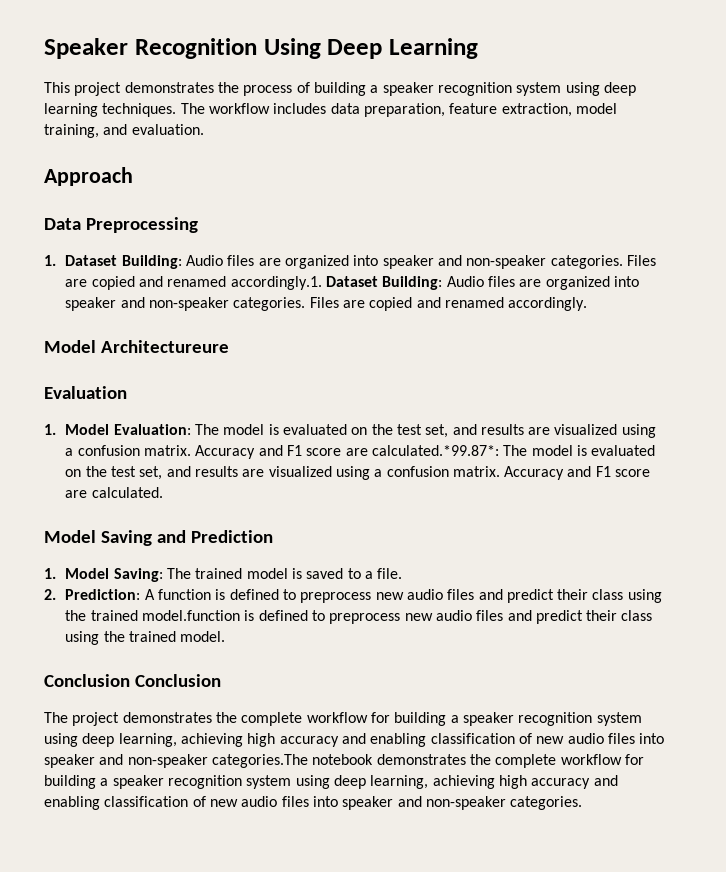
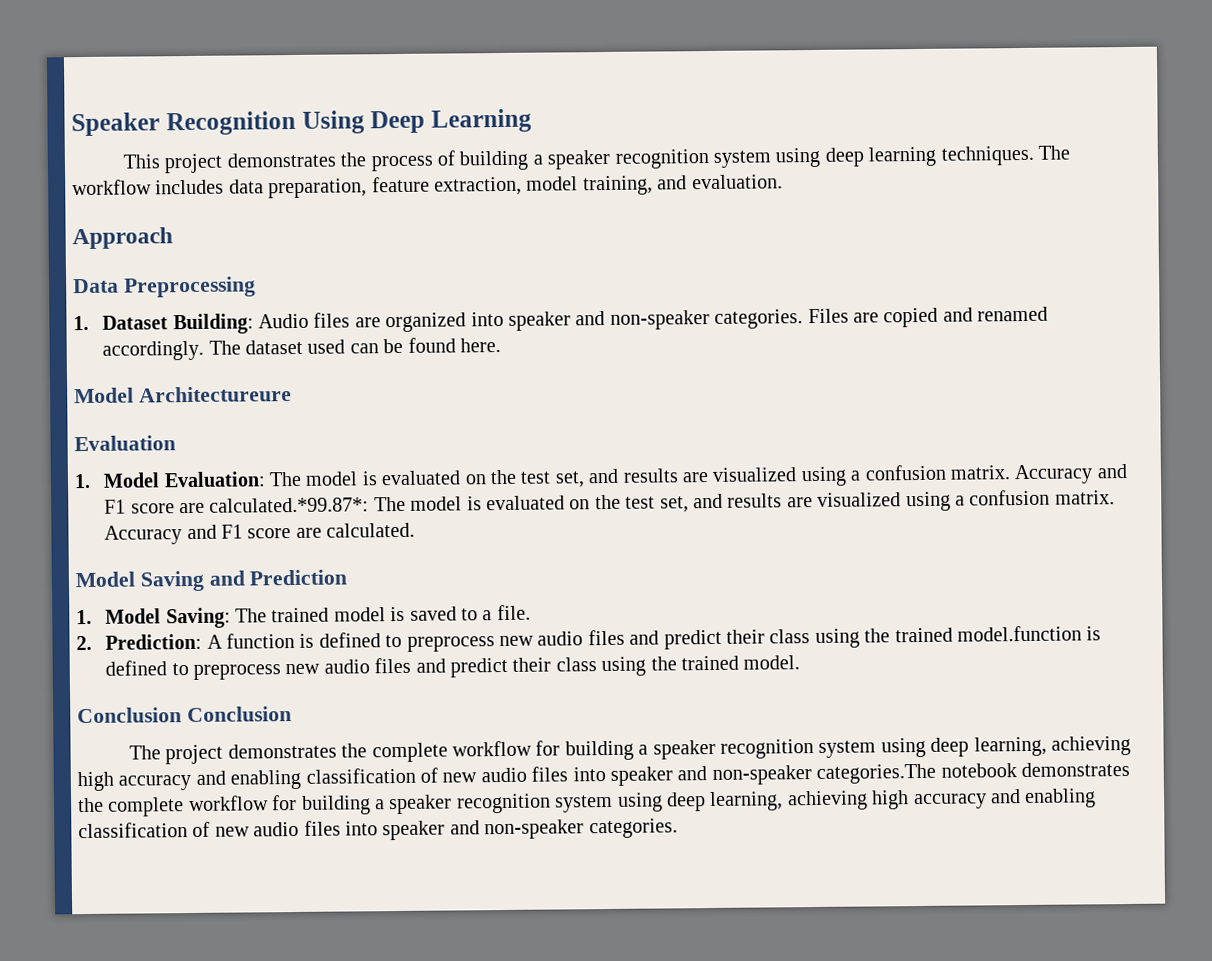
[230,276,639,290] [65,297,588,311] accordingly.1. Dataset Building: Audio files are organized into speaker and non-speaker categories. Files are copied and renamed accordingly. -> [102,337,502,361] accordingly. The dataset used can be found here.

